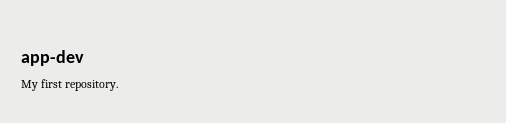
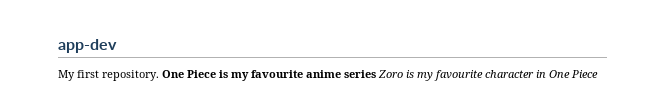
(119, 85) none -> [162,70,598,81] One Piece is my favourite anime series Zoro is my favourite character in One Piece

